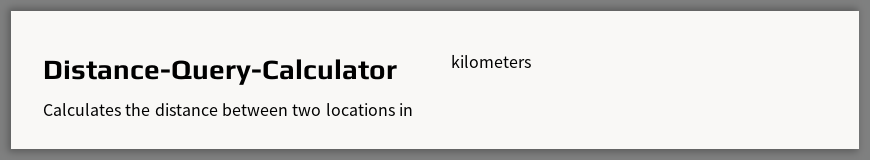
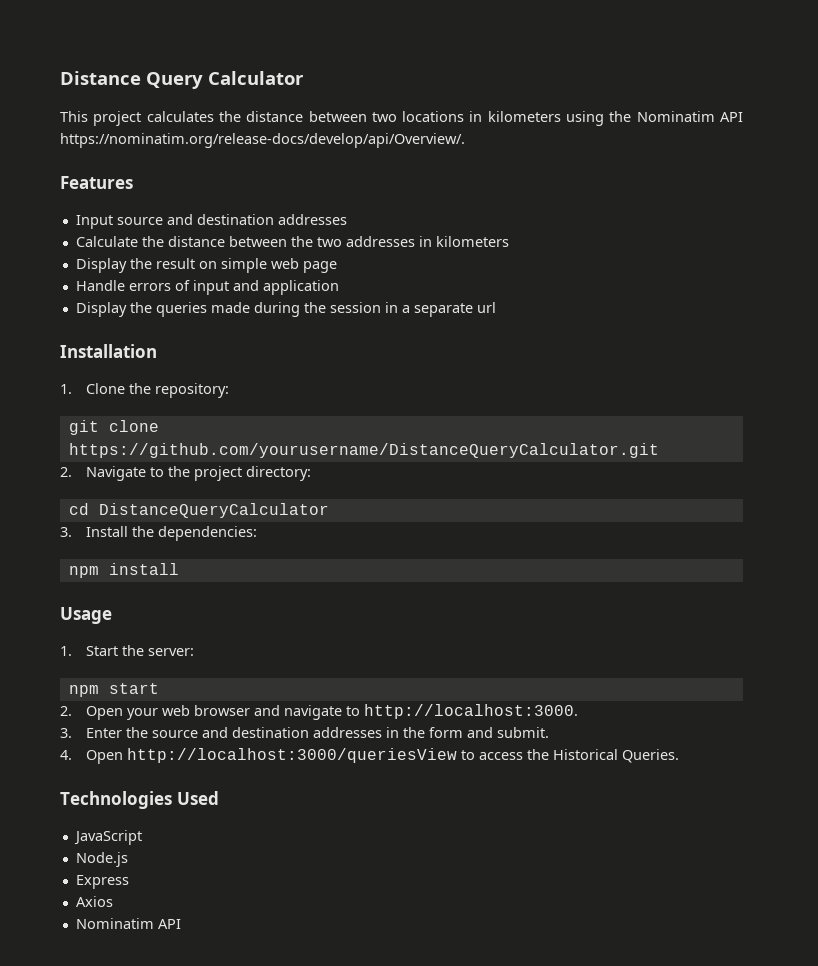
[43,59,397,85] [43,103,121,116] Distance-Query-Calculator // Calculates -> [60,71,304,89] [60,111,214,126] Distance Query Calculator // This project calculates
(531, 61) none -> [566,111,743,126] [60,133,465,148] [60,176,133,189] [75,214,347,229] [75,236,509,247] [75,258,337,273] [75,280,339,295] [75,302,496,317] [60,344,157,358] [60,383,229,398] [68,420,159,435] [68,443,659,458] [60,466,311,481] [68,503,329,518] [60,526,257,541] [68,563,179,578] [60,607,112,624] [60,645,194,656] [68,683,159,697] [60,704,578,720] [60,727,549,738] [60,748,679,764] [60,791,219,809] [73,830,142,845] [75,852,128,867] [75,875,129,889] [75,896,113,907] [75,918,181,929] using the Nominatim API https://nominatim.org/release-docs/develop/api/Overview/. // Features // Input source and destination addresses // Calculate the distance between the two addresses in kilometers // Display the result on simple web page // Handle errors of input and application // Display the queries made during the session in a separate url // Installation // 1. Clone the repository: // git clone https://github.com/yourusername/DistanceQueryCalculator.git // 2. Navigate to the project directory: // cd DistanceQueryCalculator // 3. Install the dependencies: // npm install // Usage // 1. Start the server: // npm start // 2. Open your web browser and navigate to http://localhost:3000. // 3. Enter the source and destination addresses in the form and submit. // 4. Open http://localhost:3000/queriesView to access the Historical Queries. // Technologies Used // JavaScript // Node.js // Express // Axios // Nominatim API

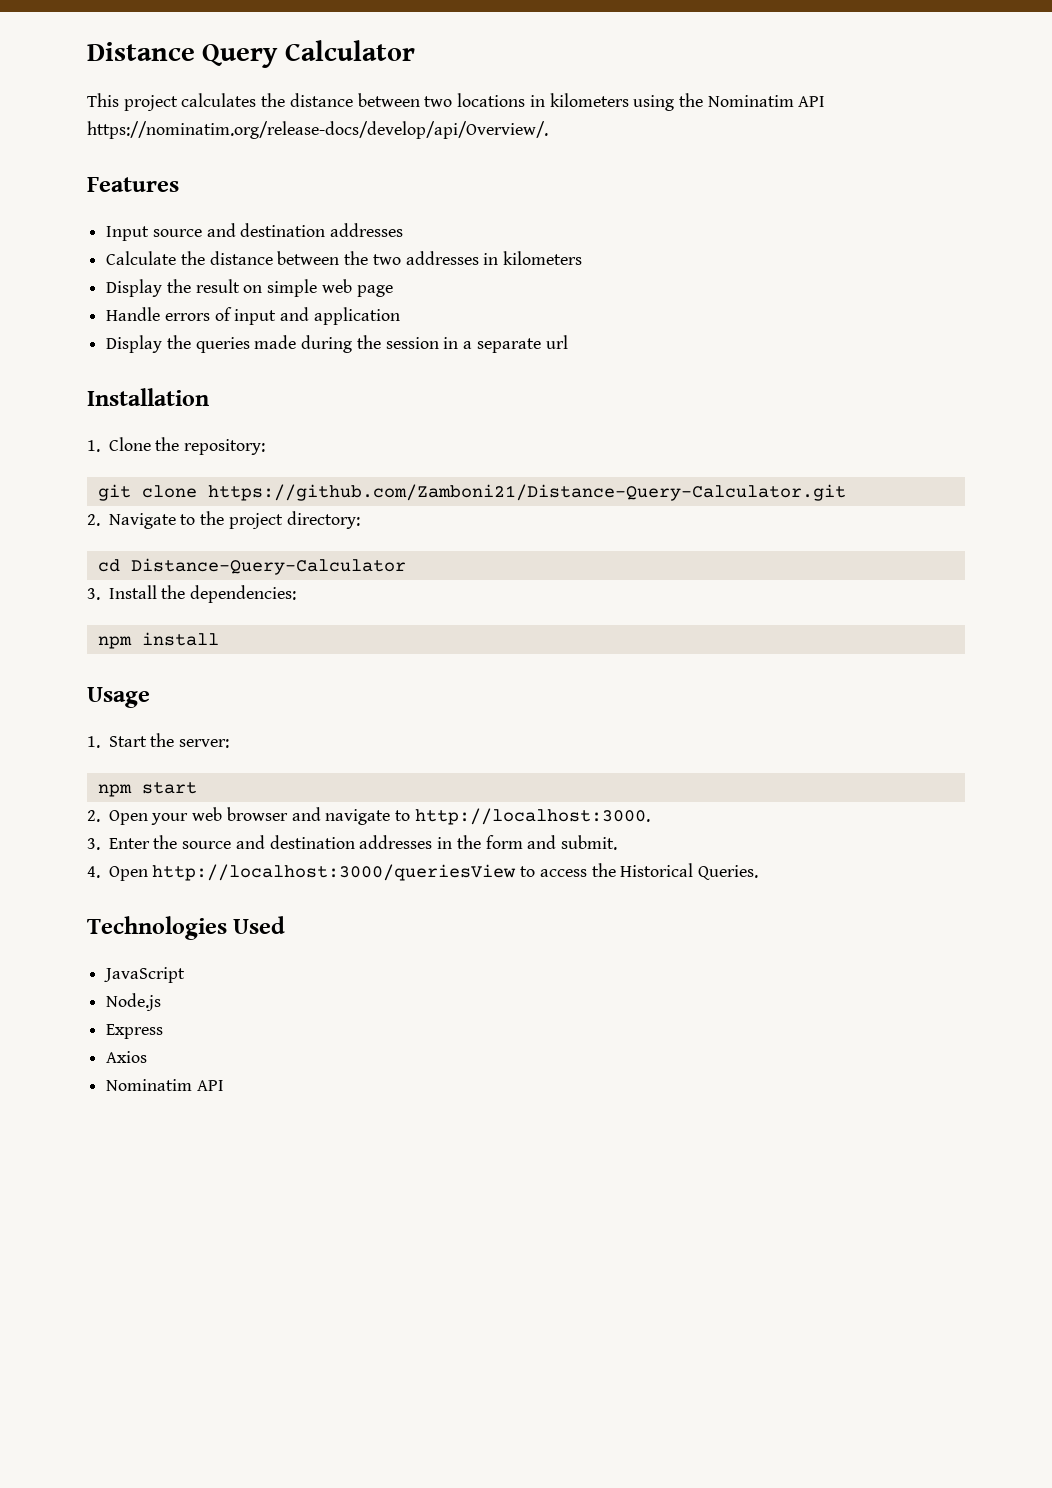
[68,443,659,458] https://github.com/yourusername/DistanceQueryCalculator.git -> [207,484,846,501] https://github.com/Zamboni21/Distance-Query-Calculator.git
[98,503,329,518] DistanceQueryCalculator -> [130,558,406,575] Distance-Query-Calculator

